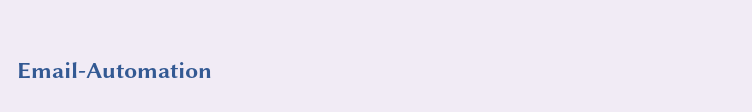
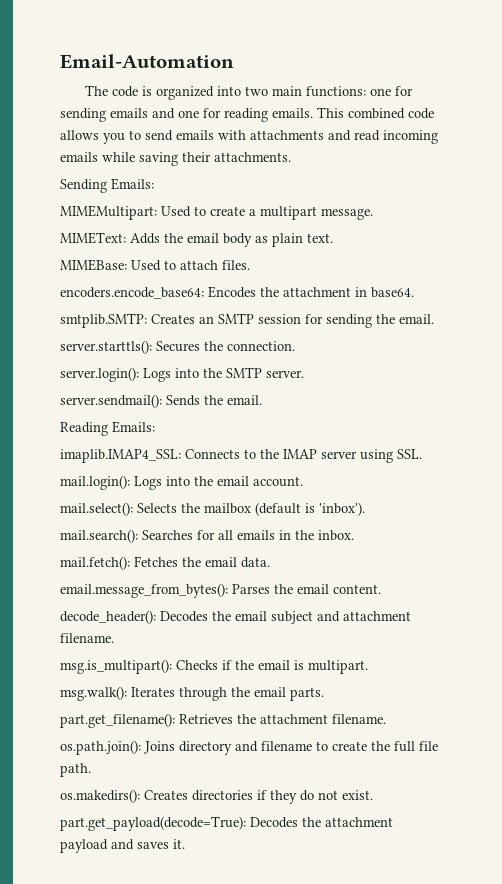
(212, 70) none -> [84,85,413,100] [60,107,434,122] [60,130,438,144] [60,152,291,166] [60,178,154,193] [60,205,373,220] [60,232,333,247] [60,259,250,271] [60,286,414,299] [60,313,434,328] [60,340,295,354] [60,367,304,382] [60,394,262,408] [60,421,155,436] [60,449,422,463] [60,475,303,490] [60,502,365,516] [60,529,354,543] [60,556,270,570] [60,583,381,598] [60,610,411,624] [60,633,114,643] [60,659,368,674] [60,686,324,701] [60,713,386,728] [60,740,438,755] [60,763,91,777] [60,789,373,804] [60,816,393,831] [60,839,185,853] // The code is organized into two main functions: one for sending emails and one for reading emails. This combined code allows you to send emails with attachments and read incoming emails while saving their attachments. // Sending Emails: // MIMEMultipart: Used to create a multipart message. // MIMEText: Adds the email body as plain text. // MIMEBase: Used to attach files. // encoders.encode_base64: Encodes the attachment in base64. // smtplib.SMTP: Creates an SMTP session for sending the email. // server.starttls(): Secures the connection. // server.login(): Logs into the SMTP server. // server.sendmail(): Sends the email. // Reading Emails: // imaplib.IMAP4_SSL: Connects to the IMAP server using SSL. // mail.login(): Logs into the email account. // mail.select(): Selects the mailbox (default is 'inbox'). // mail.search(): Searches for all emails in the inbox. // mail.fetch(): Fetches the email data. // email.message_from_bytes(): Parses the email content. // decode_header(): Decodes the email subject and attachment filename. // msg.is_multipart(): Checks if the email is multipart. // msg.walk(): Iterates through the email parts. // part.get_filename(): Retrieves the attachment filename. // os.path.join(): Joins directory and filename to create the full file path. // os.makedirs(): Creates directories if they do not exist. // part.get_payload(decode=True): Decodes the attachment payload and saves it.

